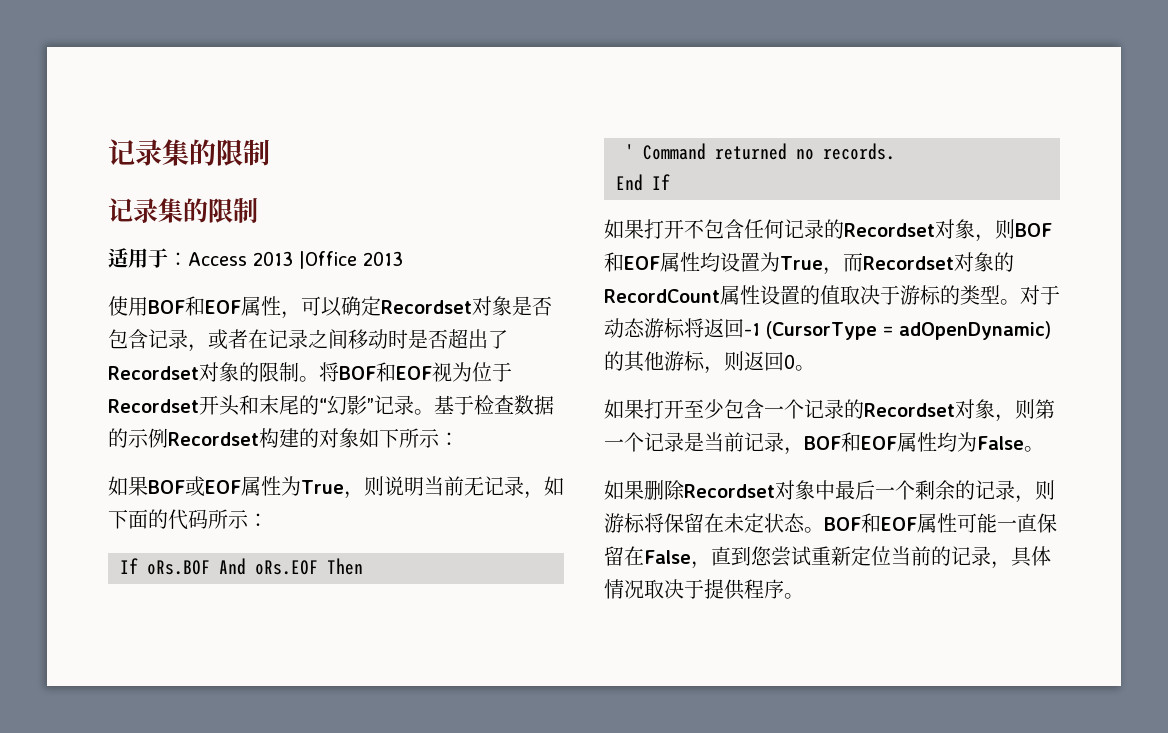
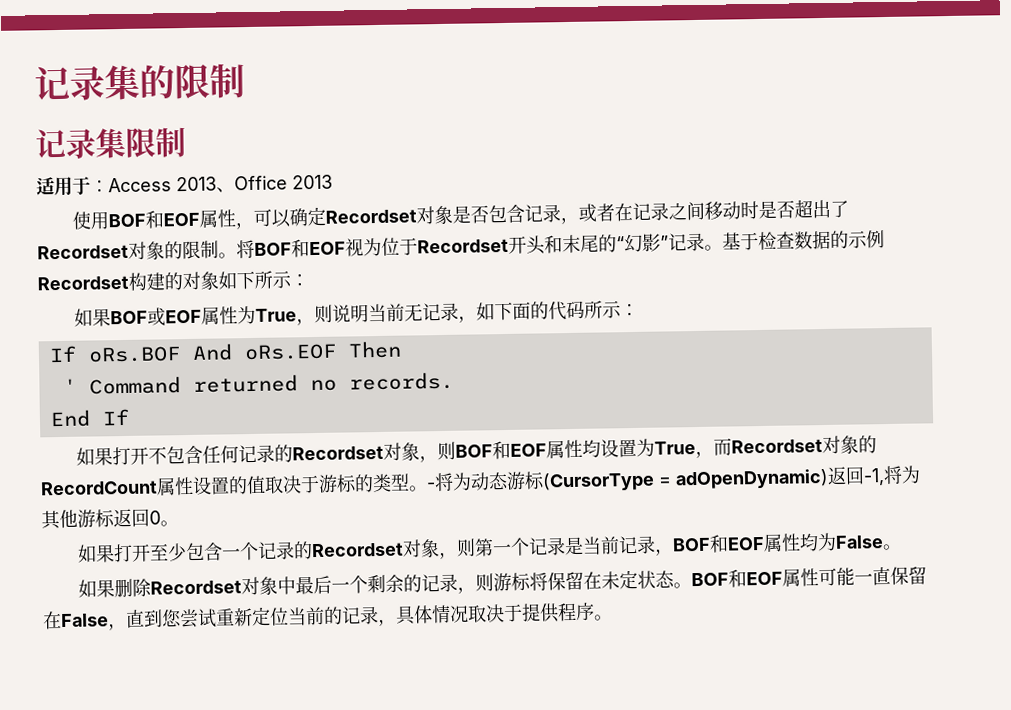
[183,198,208,223] 的 -> (126, 143) none
[299,251,357,269] |Office -> [216,175,288,193] 、Office
[1020,285,1060,305] [604,318,1051,340] [604,351,624,371] 对于动态游标将返回-1 (CursorType = adOpenDynamic)的 -> [426,465,921,492] -将为动态游标(CursorType = adOpenDynamic)返回-1,将为
[704,351,744,374] ，则 -> (115, 518) none

